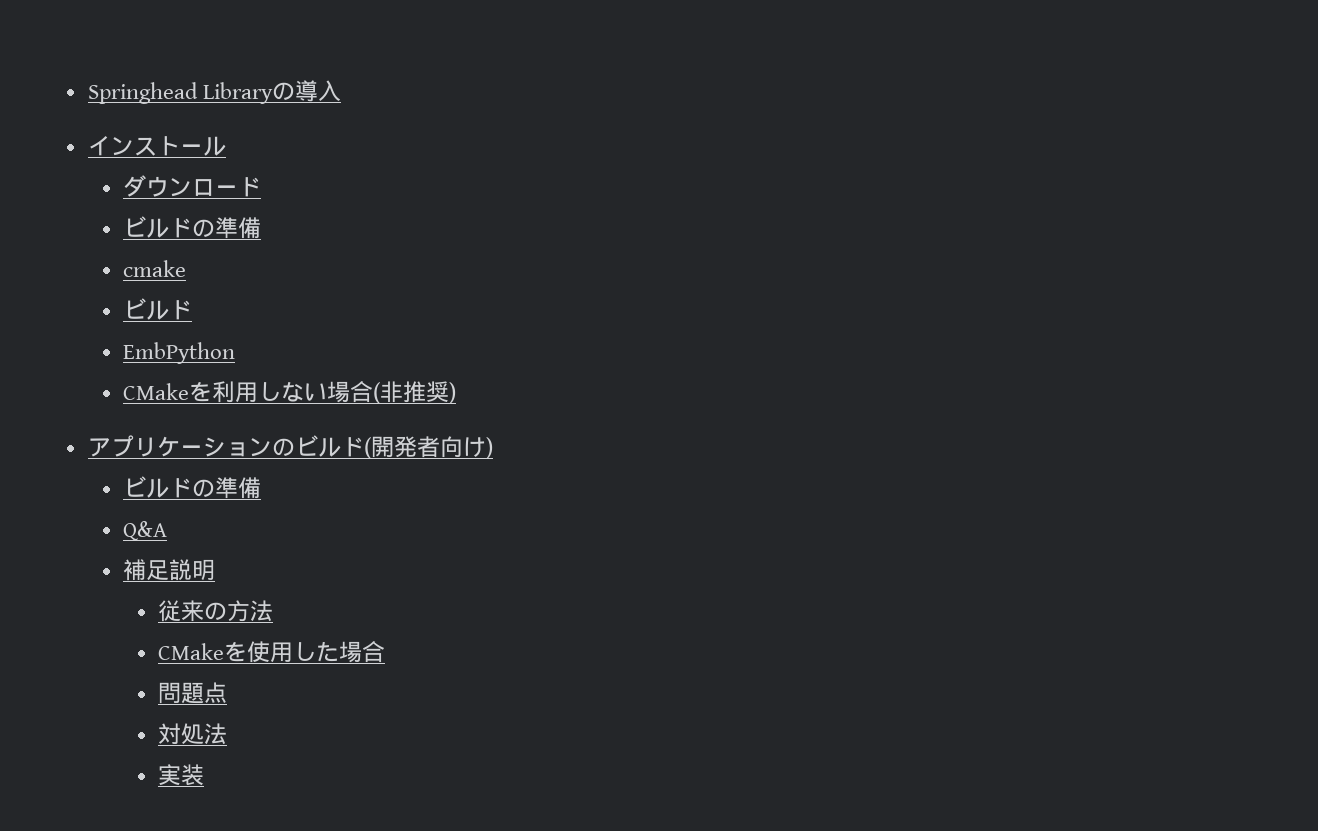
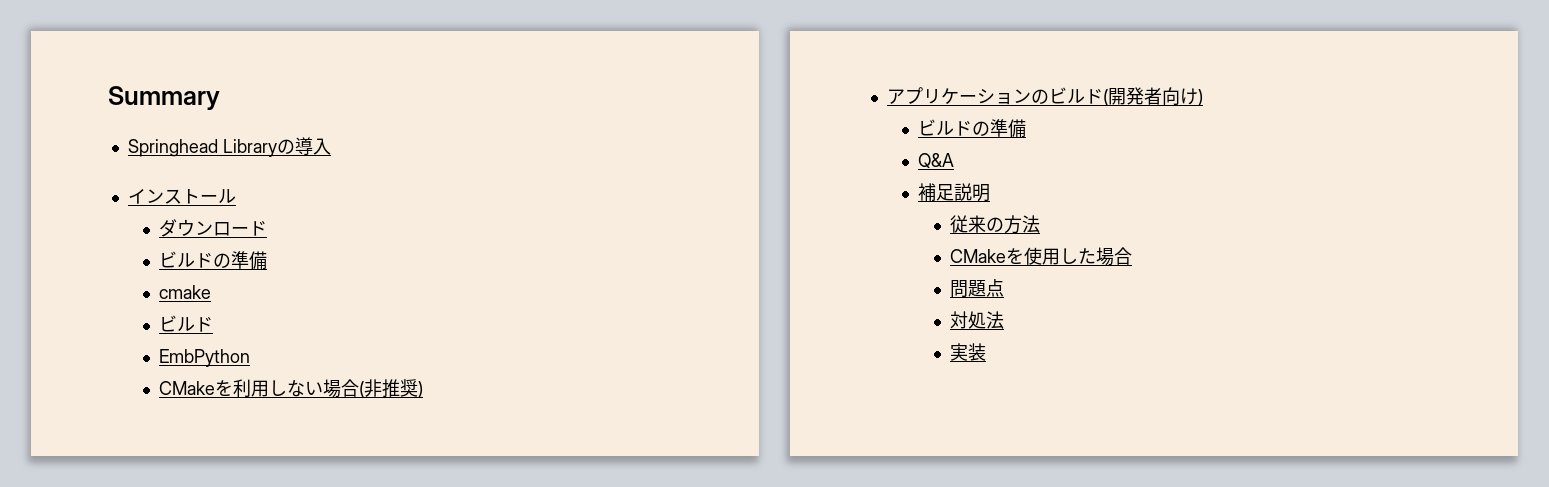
(87, 93) none -> [108,86,220,110] Summary //

